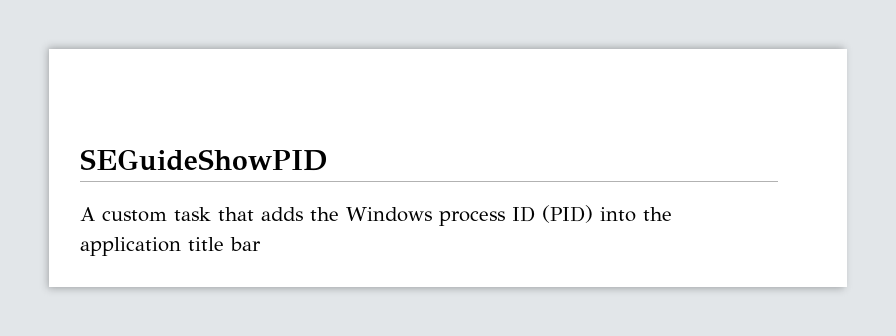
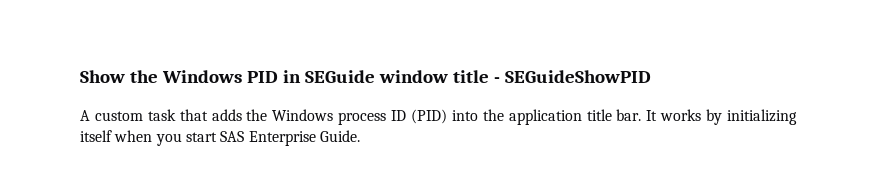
(80, 160) none -> [80,70,500,83] Show the Windows PID in SEGuide window title -
[230,237,261,251] bar -> [616,109,798,125] [80,130,360,146] bar. It works by initializing itself when you start SAS Enterprise Guide.

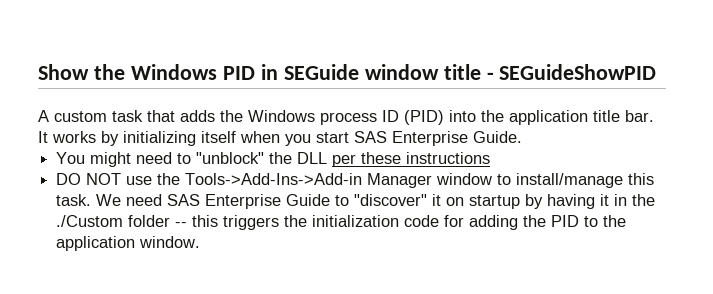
(360, 136) none -> [56,152,491,167] [56,173,655,188] [56,194,656,209] [56,215,627,230] [56,236,201,251] // You might need to "unblock" the DLL per these instructions // DO NOT use the Tools->Add-Ins->Add-in Manager window to install/manage this task. We need SAS Enterprise Guide to "discover" it on startup by having it in the ./Custom folder -- this triggers the initialization code for adding the PID to the application window.

